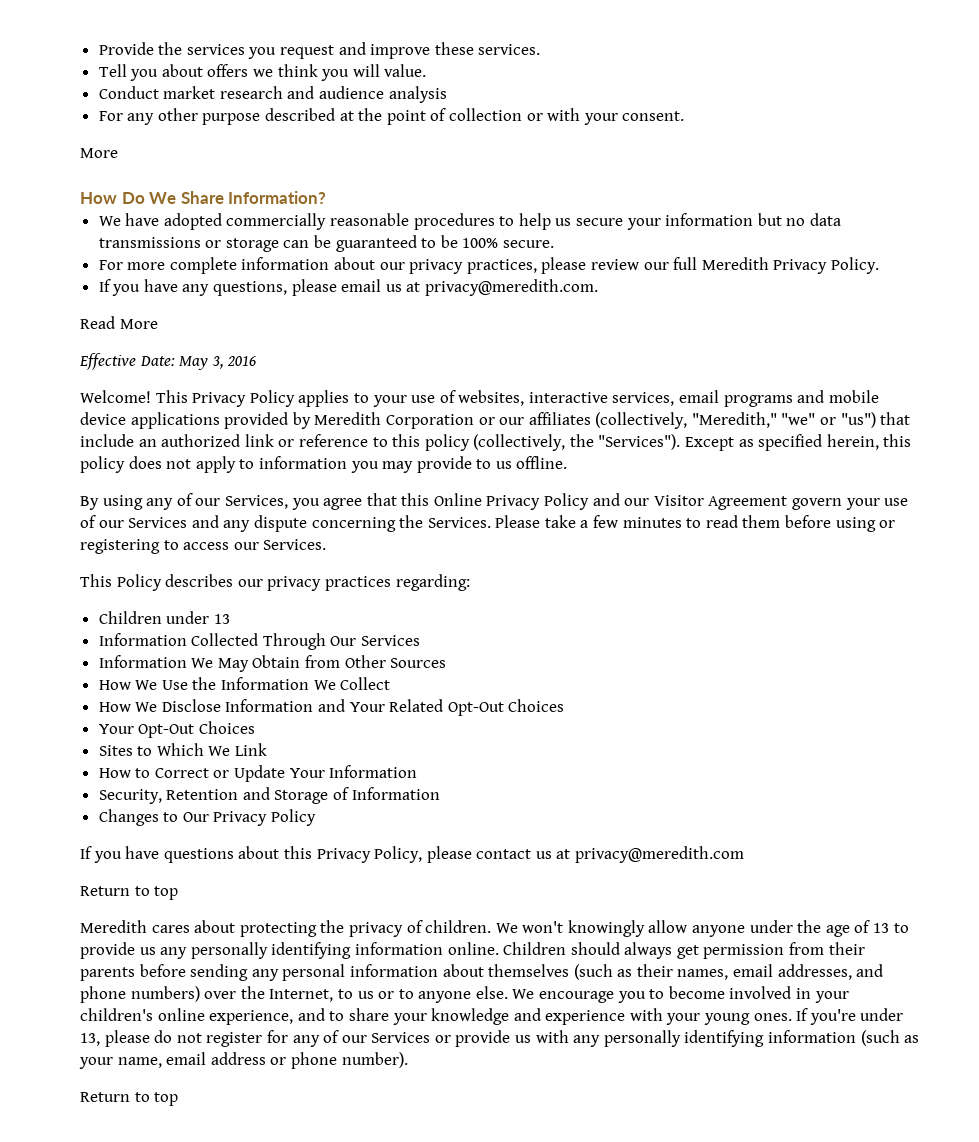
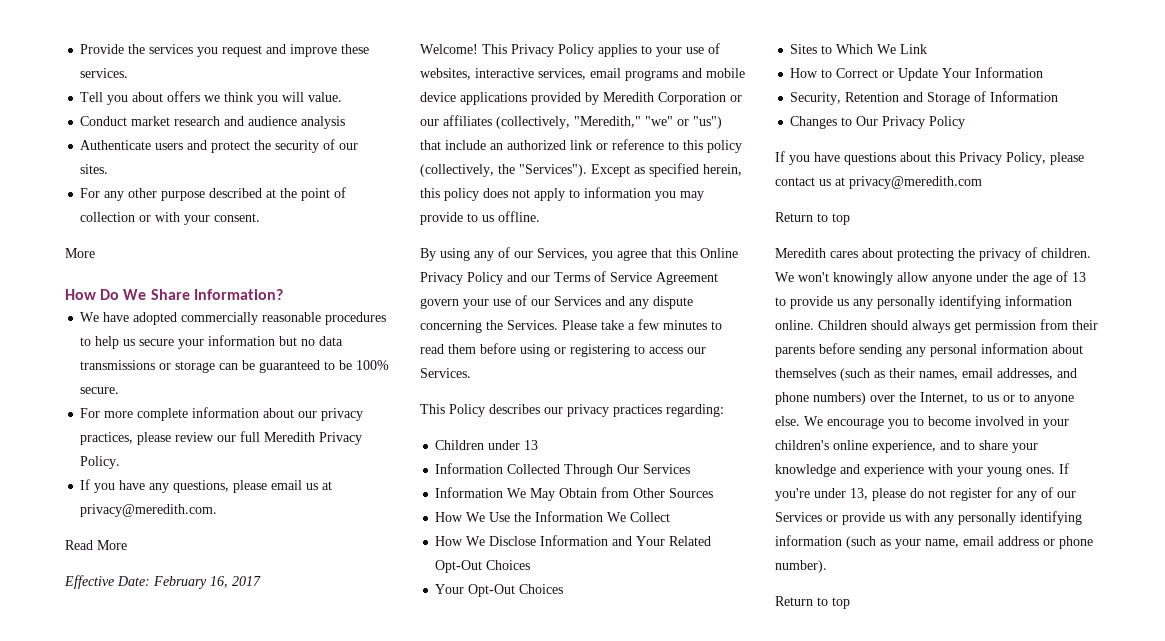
(447, 94) none -> [80,139,359,153] [80,164,109,174] // Authenticate users and protect the security of our sites.
[179,356,257,370] May 3, 2016 -> [153,576,261,589] February 16, 2017
[653,495,704,506] Visitor -> [554,271,652,282] Terms of Service

